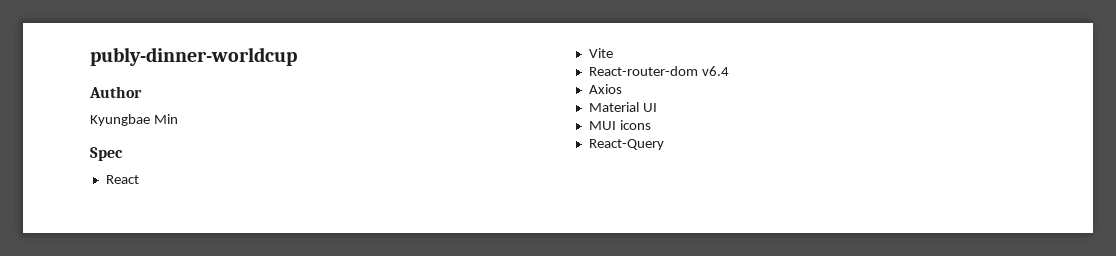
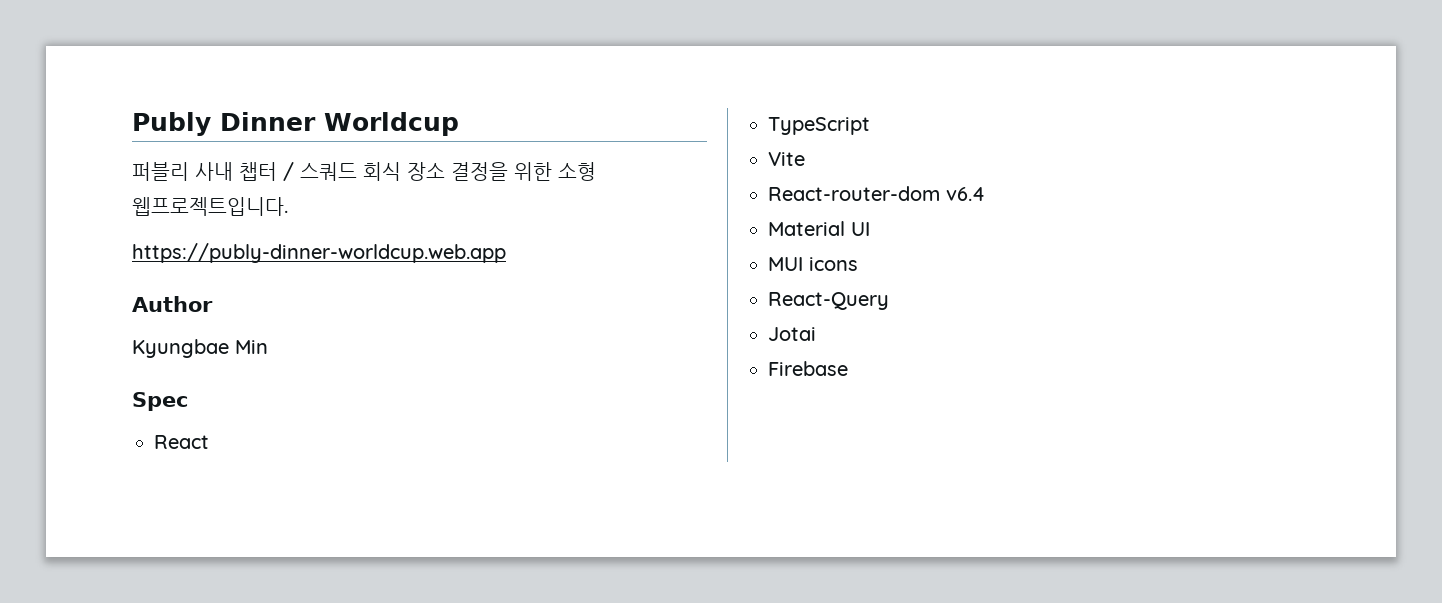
[90,47,297,66] publy-dinner-worldcup -> [132,112,459,136] [132,162,596,181] [132,197,288,216] [132,243,506,263] Publy Dinner Worldcup // 퍼블리 사내 챕터 / 스쿼드 회식 장소 결정을 위한 소형 웹프로젝트입니다. // https://publy-dinner-worldcup.web.app
(139, 179) none -> [768,117,870,135] // TypeScript
[588,84,622,94] // Axios -> (985, 194) none
(664, 144) none -> [768,327,816,341] [768,361,848,376] // Jotai // Firebase

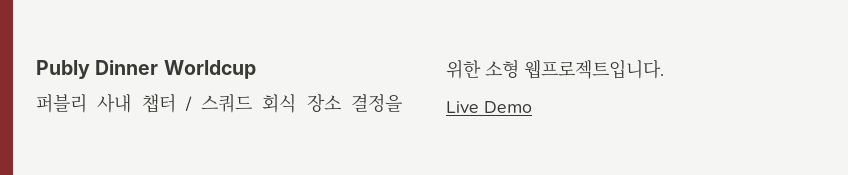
[132,243,506,263] [132,296,213,312] [132,339,268,358] [132,392,188,411] [154,435,209,449] [768,117,870,135] [768,152,805,166] [768,186,985,201] [768,221,870,236] [768,257,858,271] [768,292,889,310] [768,327,816,341] [768,361,848,376] https://publy-dinner-worldcup.web.app // Author // Kyungbae Min // Spec // React // TypeScript // Vite // React-router-dom v6.4 // Material UI // MUI icons // React-Query // Jotai // Firebase -> [446,101,532,113] Live Demo

